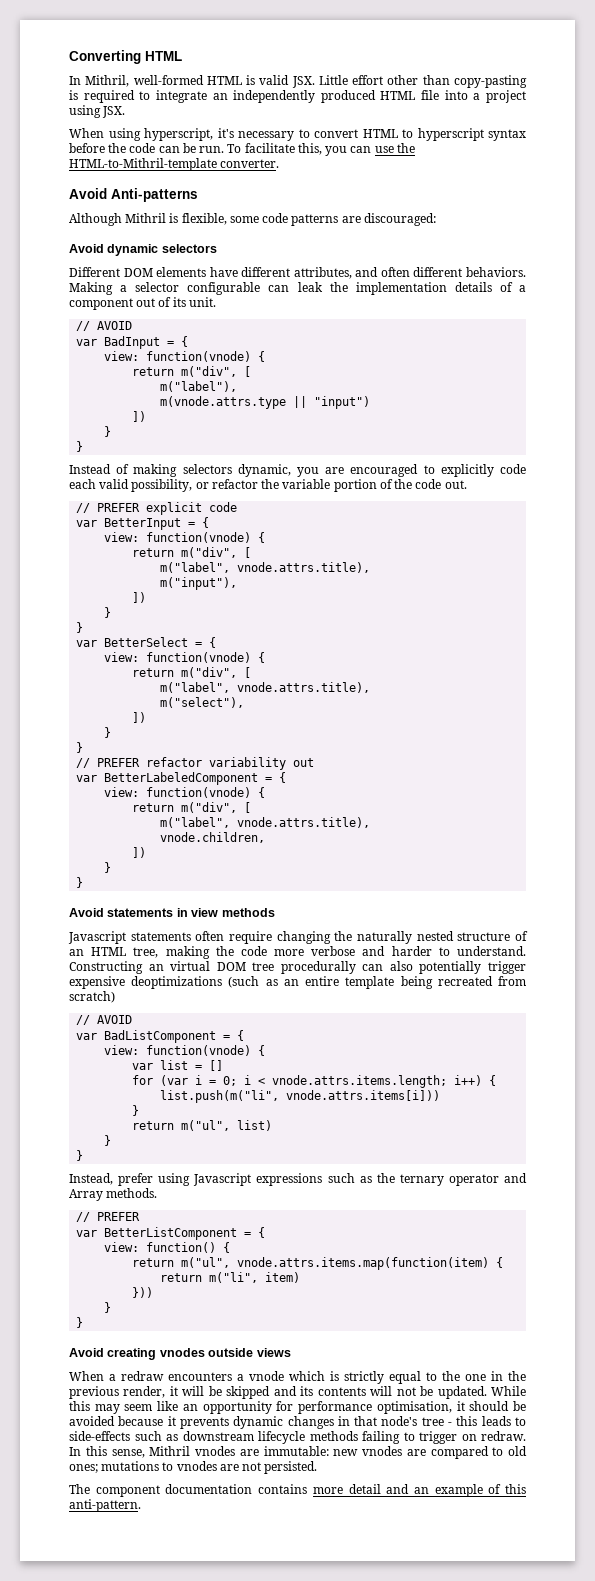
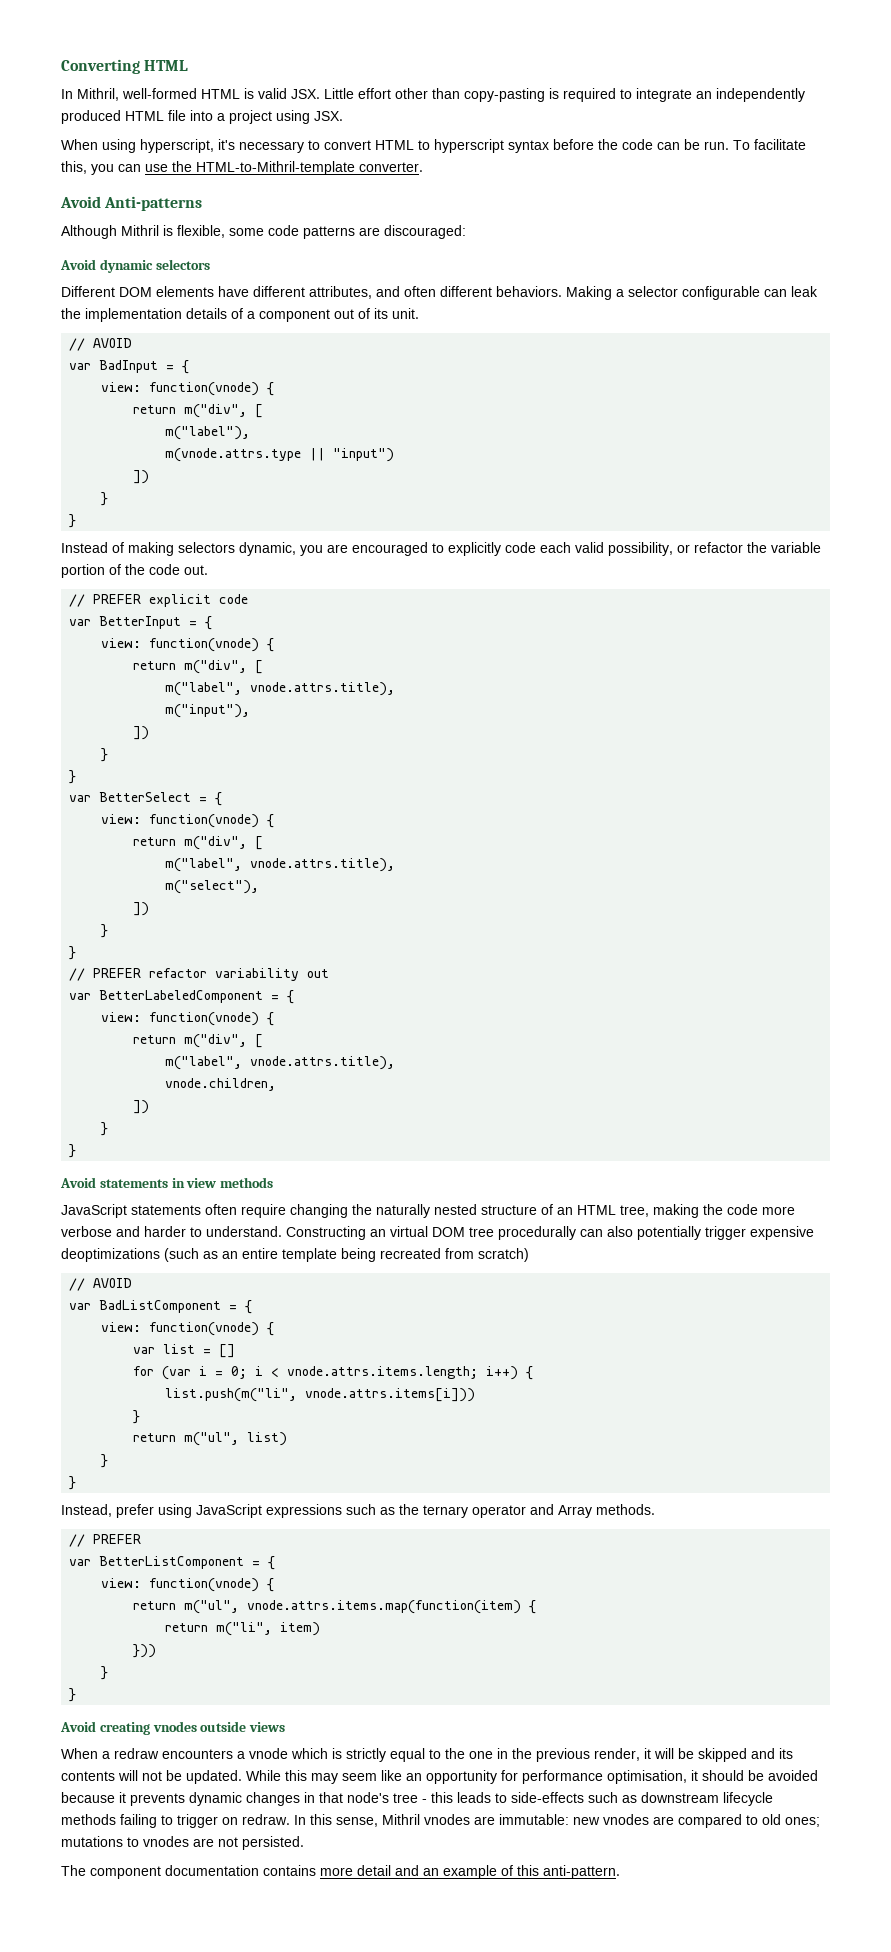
[68,931,126,944] Javascript -> [61,1204,127,1218] JavaScript
[193,1173,252,1186] Javascript -> [196,1504,262,1518] JavaScript
[146,1242,217,1253] function() -> [149,1578,260,1592] function(vnode)

